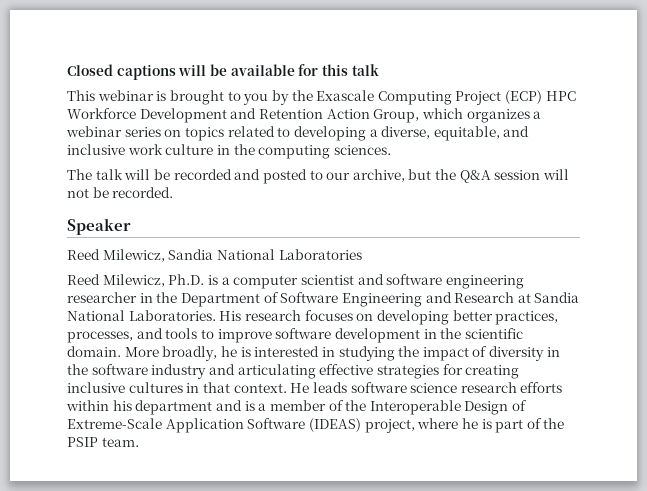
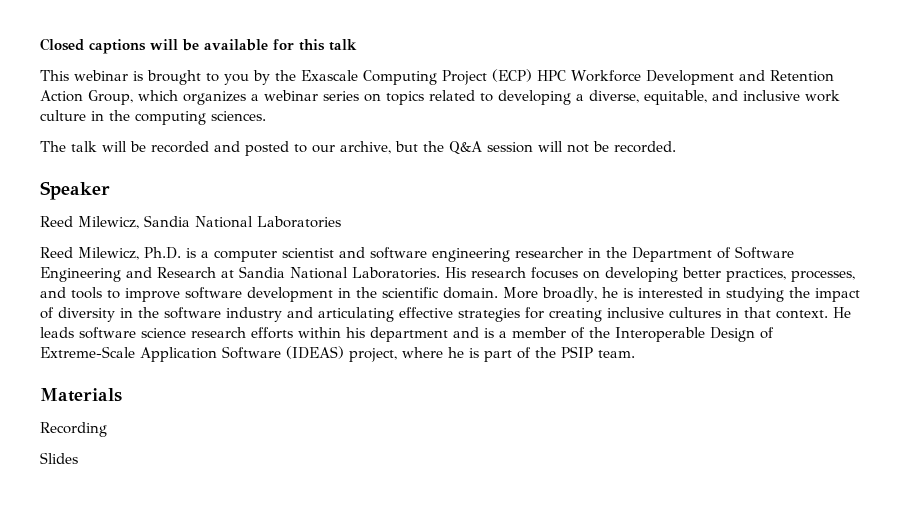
(139, 442) none -> [40,388,122,402] [40,422,107,437] [40,452,78,464] // Materials // Recording // Slides

